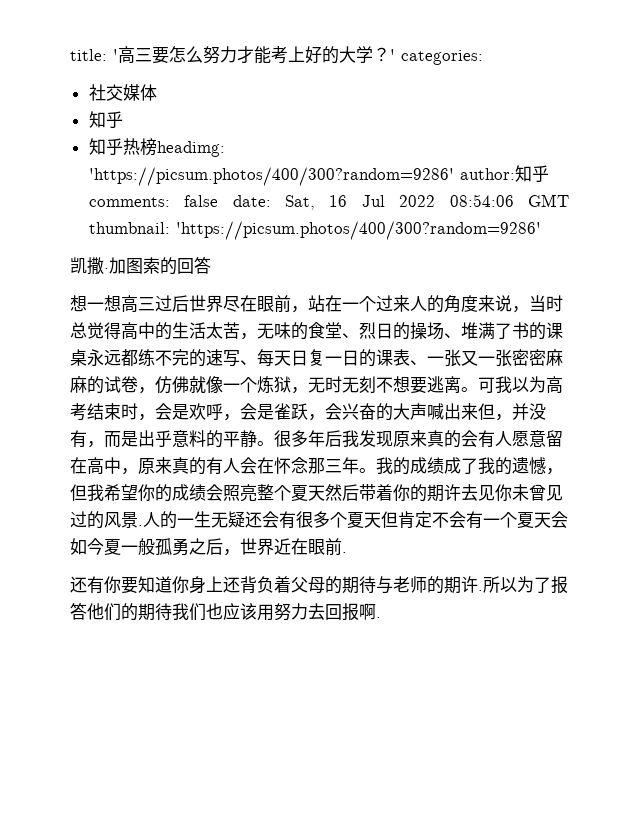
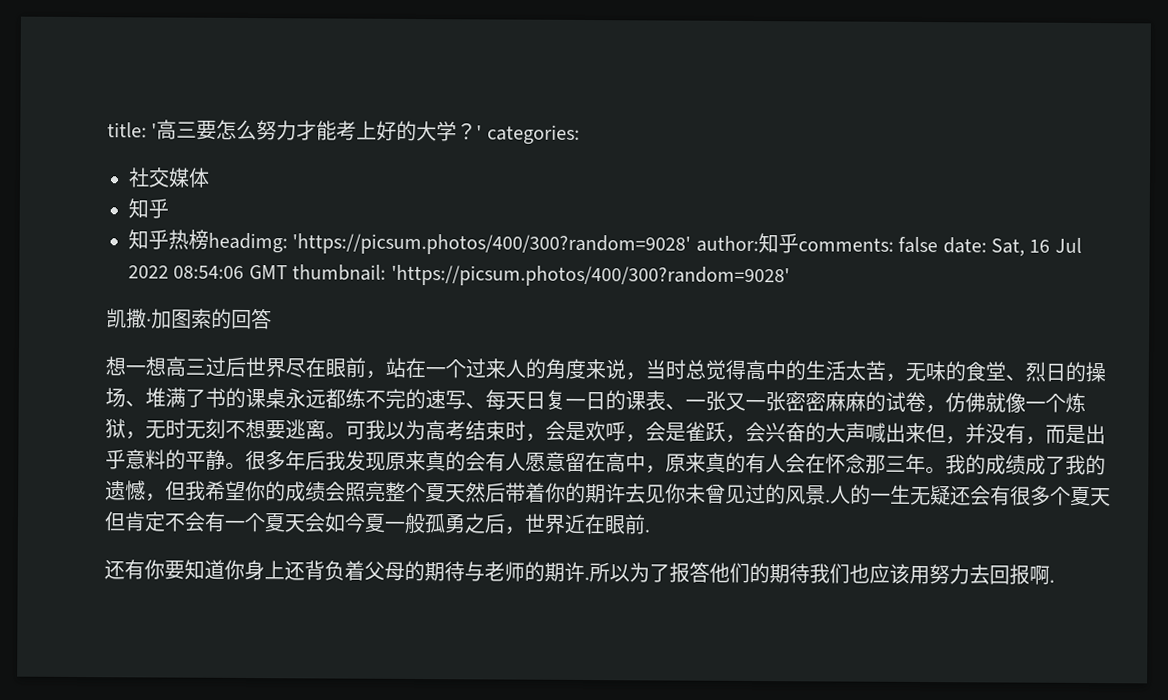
[88,167,454,186] 'https://picsum.photos/400/300?random=9286' -> [292,233,692,256] 'https://picsum.photos/400/300?random=9028'
[175,221,541,240] 'https://picsum.photos/400/300?random=9286' -> [390,264,790,288] 'https://picsum.photos/400/300?random=9028'

